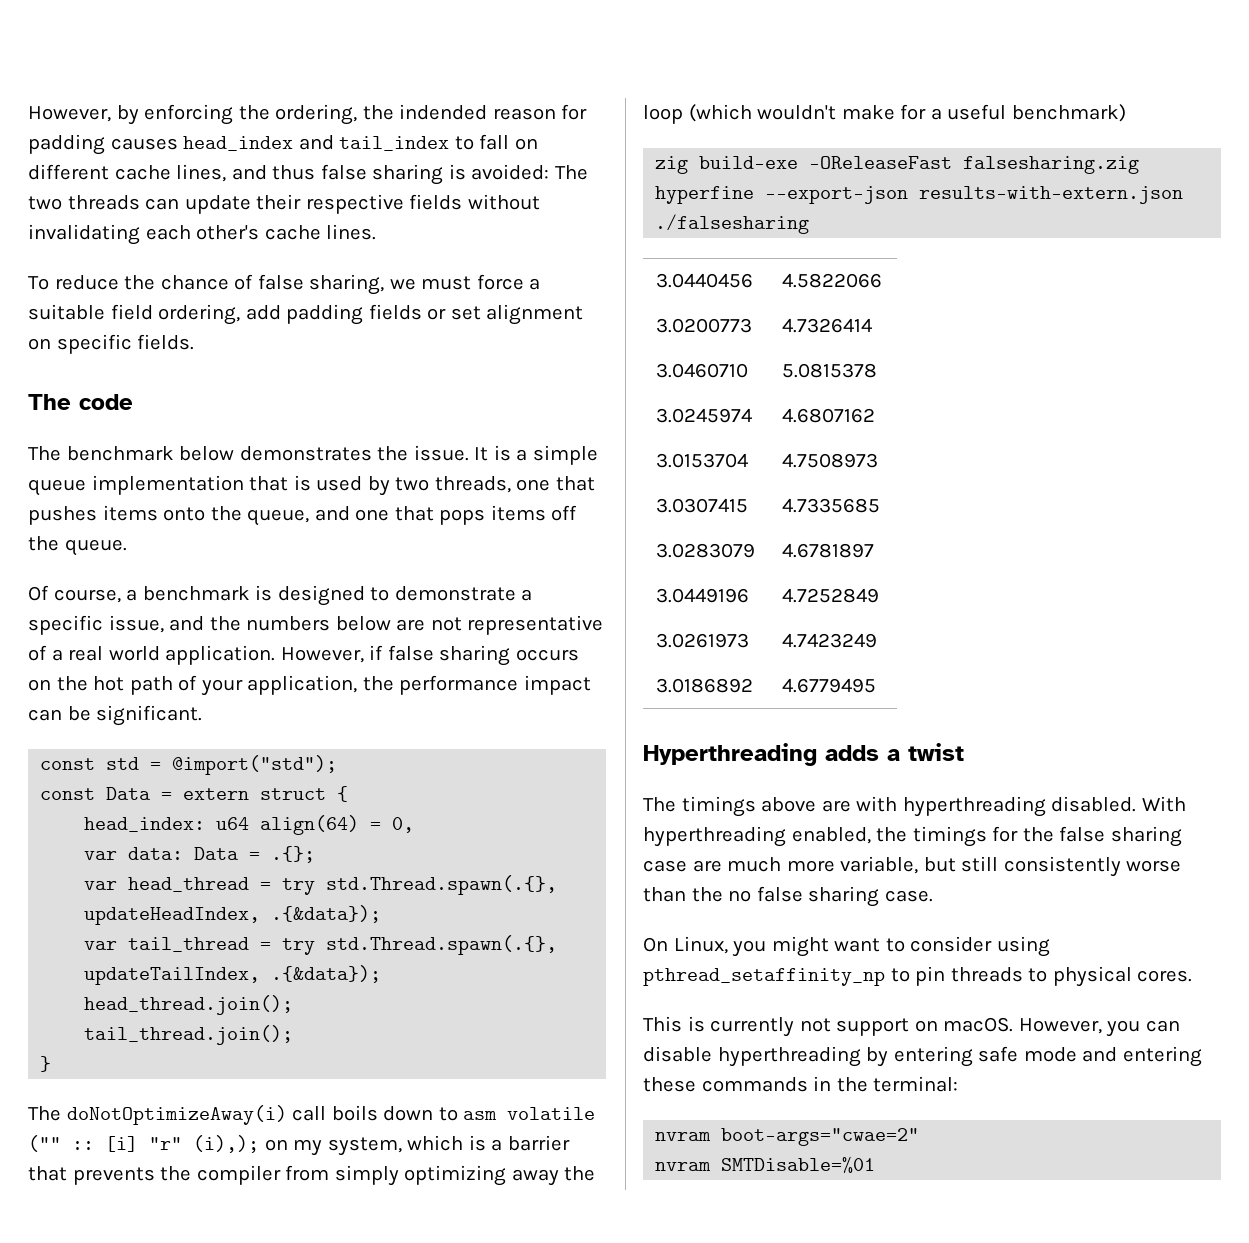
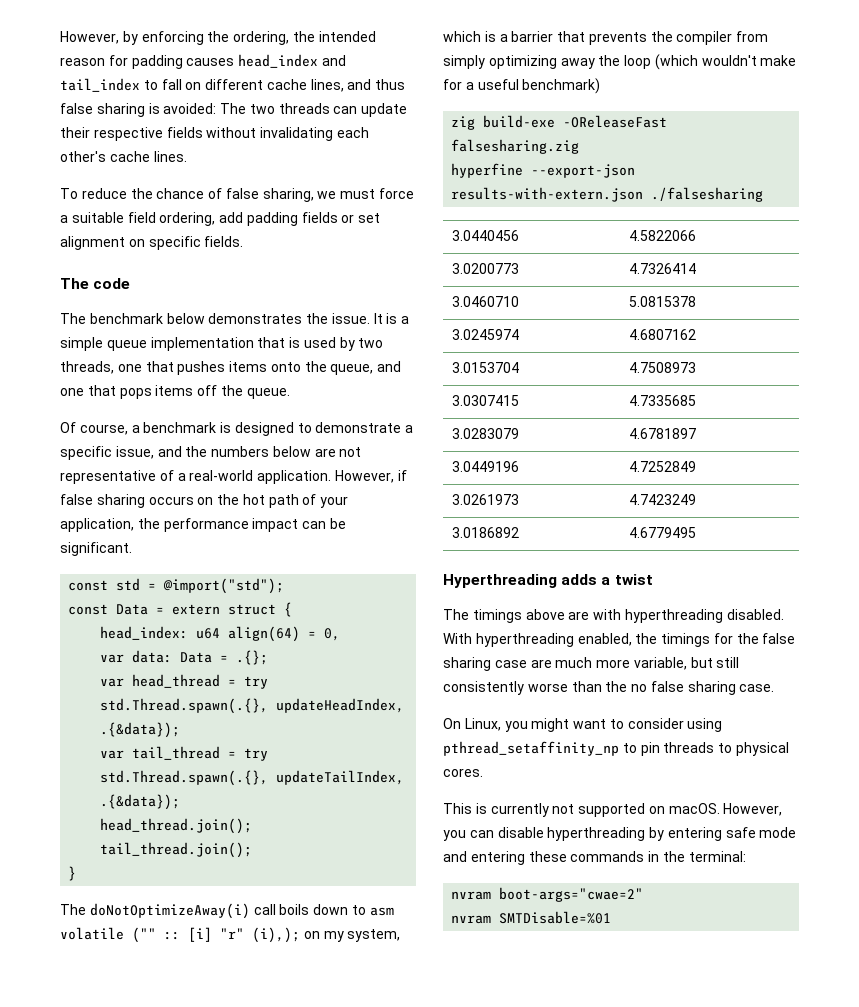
[399,104,488,120] indended -> [318,31,376,42] intended
[68,646,160,661] real world -> [189,470,254,481] real-world
[836,1018,910,1036] support -> [578,803,646,817] supported

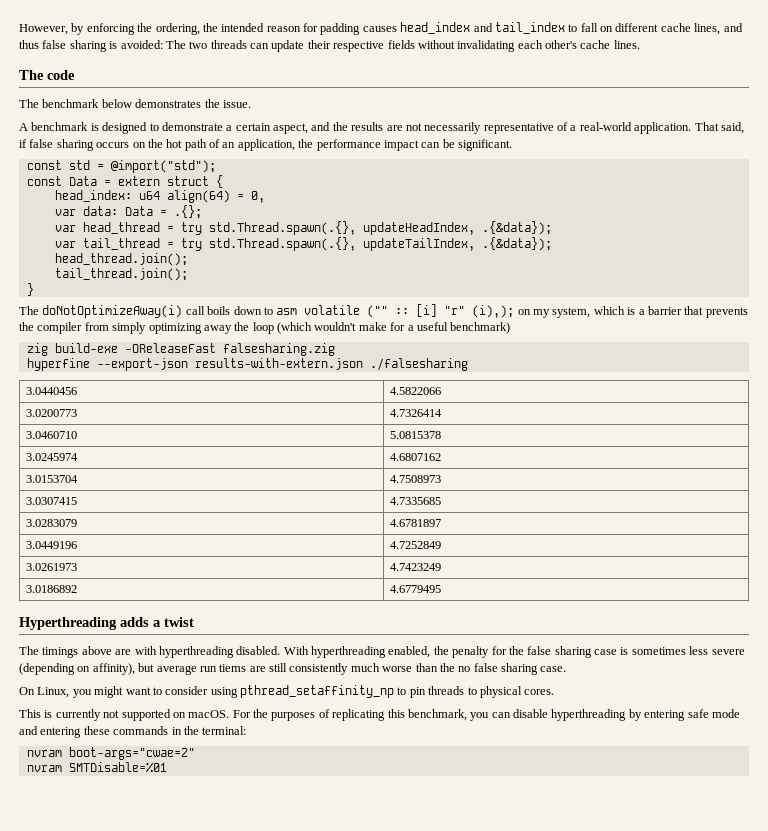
[60,188,415,202] [60,212,381,226] [60,236,244,250] // To reduce the chance of false sharing, we must force a suitable field ordering, add padding fields or set alignment on specific fields. -> (640, 44) none
[373,313,410,324] [60,337,384,351] [60,361,402,375] [60,385,290,399] [60,422,140,435] It is a simple queue implementation that is used by two threads, one that pushes items onto the queue, and one that pops items off the queue. // Of course, a -> [19,123,28,131] // A
[60,446,311,460] specific issue, and the numbers below -> [235,122,384,134] certain aspect, and the results
(362, 452) none -> [424,122,482,134] necessarily
[334,470,394,483] However, -> [694,122,744,134] That said,
[320,496,349,508] your -> [222,142,236,148] an
[661,633,711,647] timings -> [452,646,490,658] penalty
[530,657,713,670] are much more variable, but -> [620,646,745,655] [19,663,266,675] is sometimes less severe (depending on affinity), but average run tiems are
(524, 688) none -> [350,663,380,672] much
[723,803,783,816] However, -> [232,709,467,721] For the purposes of replicating this benchmark,

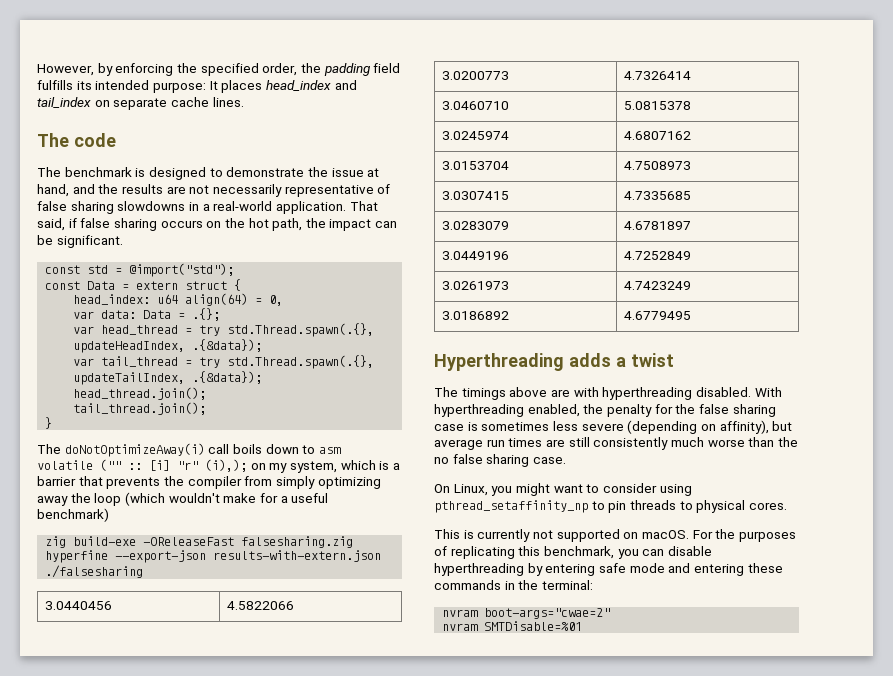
[155,22,743,35] [19,40,577,52] ordering, the intended reason for padding causes head_index and tail_index to fall on different cache lines, and thus false sharing is avoided: The two threads can update their respective fields without invalidating each other's -> [200,63,401,76] [37,80,357,93] [37,97,168,110] specified order, the padding field fulfills its intended purpose: It places head_index and tail_index on separate
[101,99,251,108] [19,122,308,134] below demonstrates the issue. // A benchmark is designed to demonstrate a certain aspect, -> [135,167,380,180] [37,184,69,197] is designed to demonstrate the issue at hand,
(568, 126) none -> [37,201,199,214] false sharing slowdowns in
[184,139,381,151] path of an application, the performance -> [272,218,326,231] path, the
[219,664,247,672] tiems -> [508,438,543,447] times

